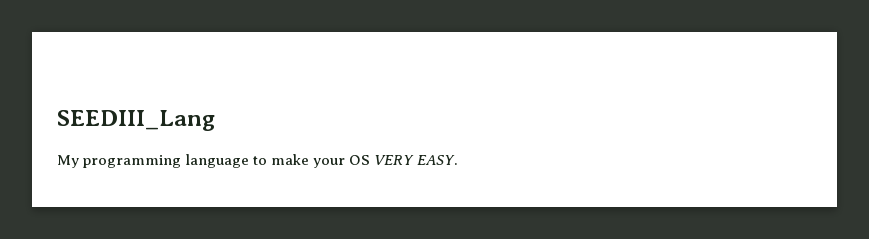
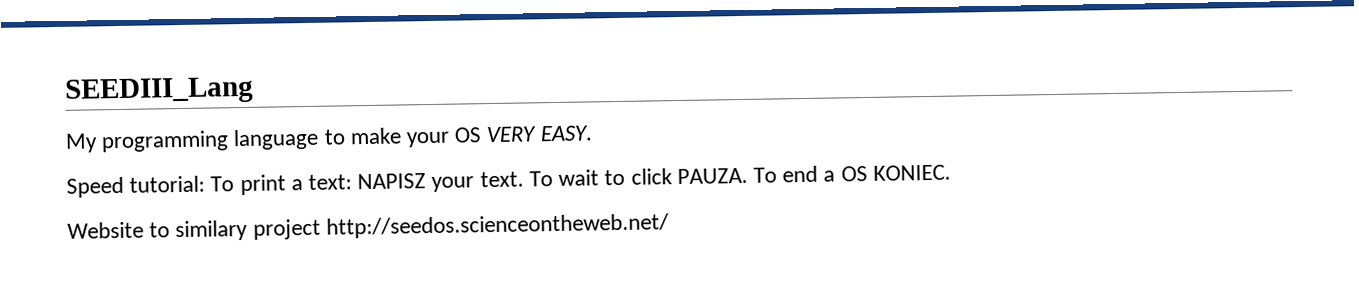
(459, 160) none -> [66,164,951,198] [67,213,669,242] // Speed tutorial: To print a text: NAPISZ your text. To wait to click PAUZA. To end a OS KONIEC. // Website to similary project http://seedos.scienceontheweb.net/

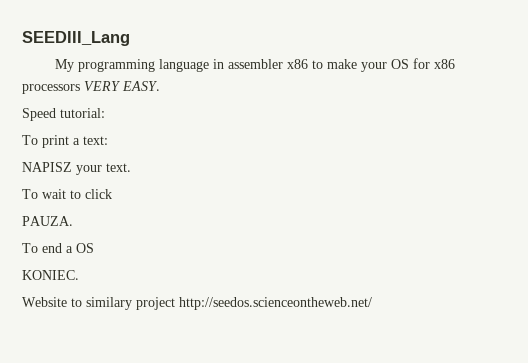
(320, 139) none -> [212,59,308,69] in assembler x86
(482, 135) none -> [412,58,455,69] [22,84,80,94] for x86 processors
(206, 184) none -> (105, 113) //
(353, 182) none -> (108, 140) //
(524, 179) none -> (131, 167) //
(673, 176) none -> (112, 194) //
(748, 176) none -> (73, 221) //
(868, 173) none -> (94, 248) //

